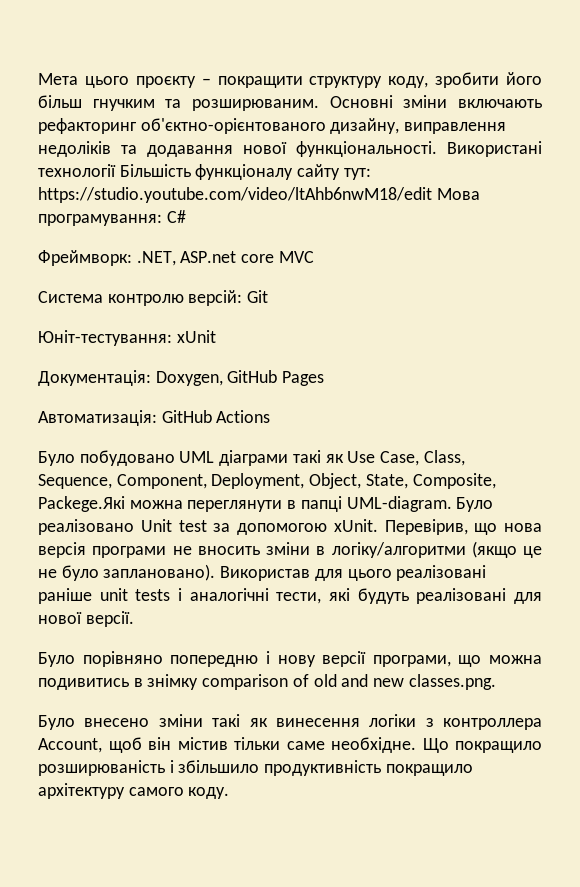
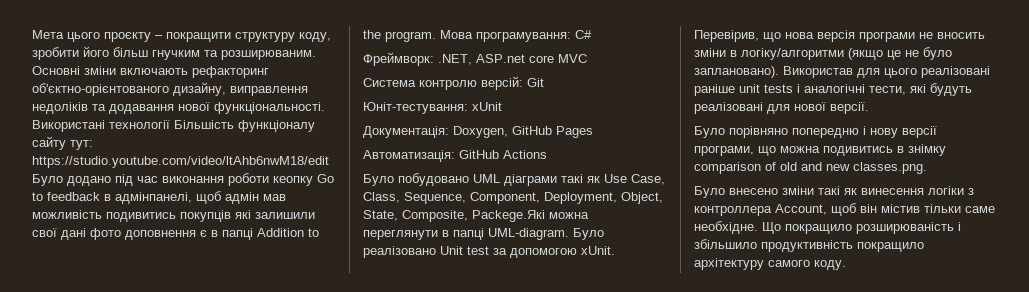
(432, 195) none -> [32,173,334,186] [32,191,286,204] [32,210,315,222] [32,228,319,240] [363,30,436,42] Було додано під час виконання роботи кеопку Go to feedback в адмінпанелі, щоб адмін мав можливість подивитись покупців які залишили свої дані фото доповнення є в папці Addition to the program.

